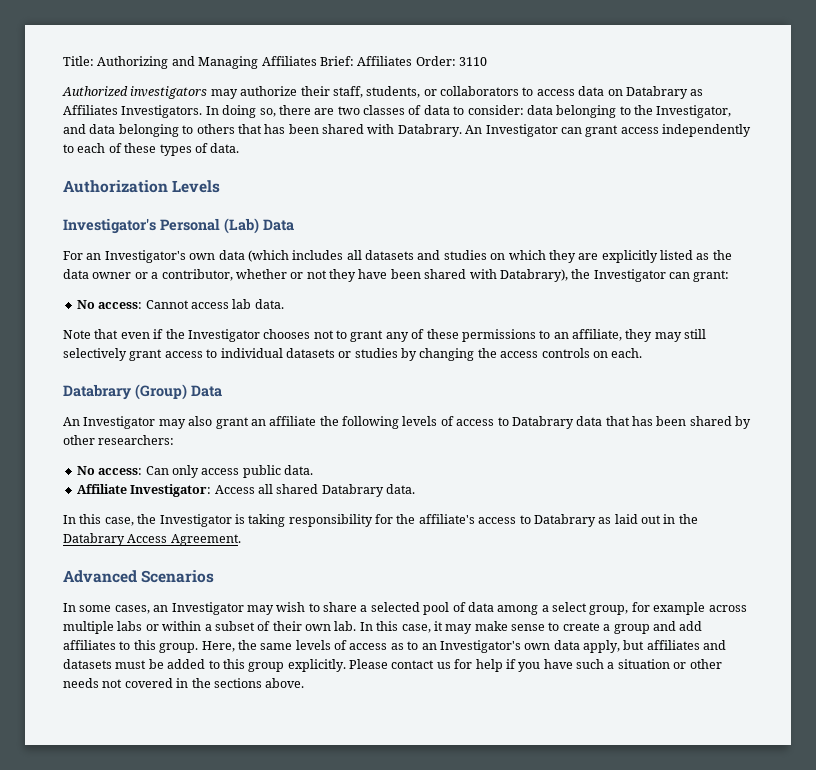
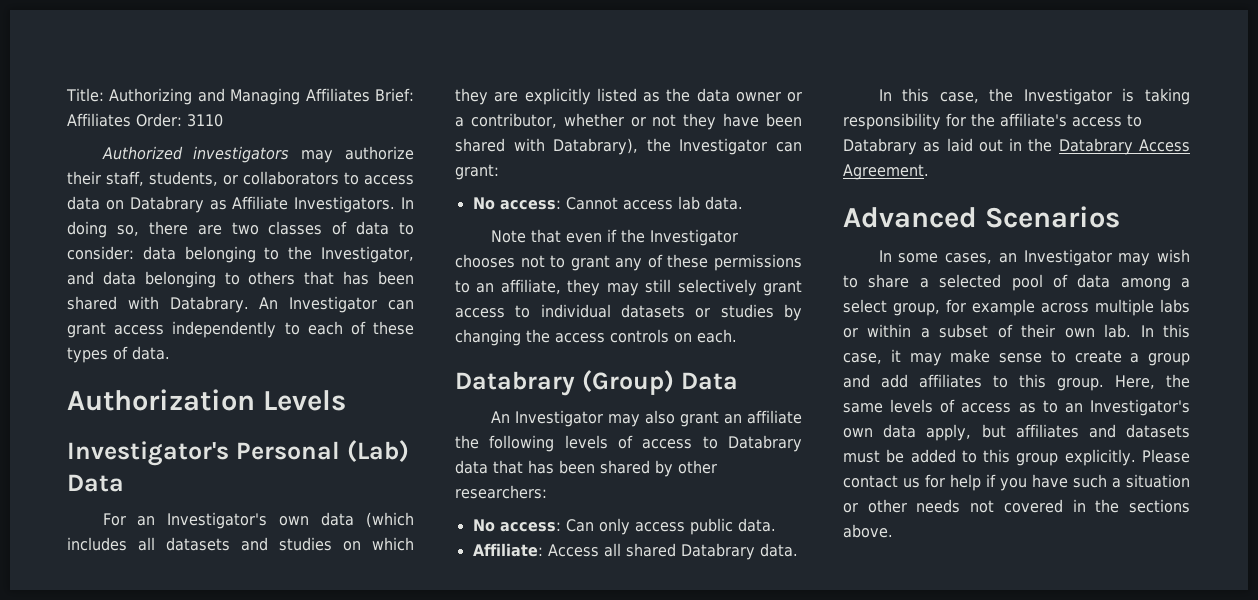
[63,105,118,115] Affiliates -> [232,196,289,210] Affiliate
[76,484,212,497] Affiliate Investigator: -> [472,543,543,557] Affiliate:

